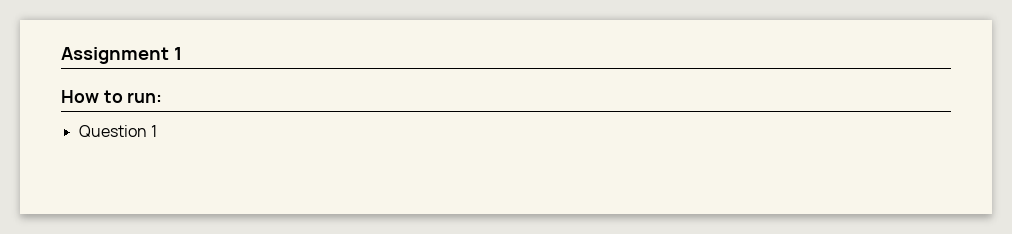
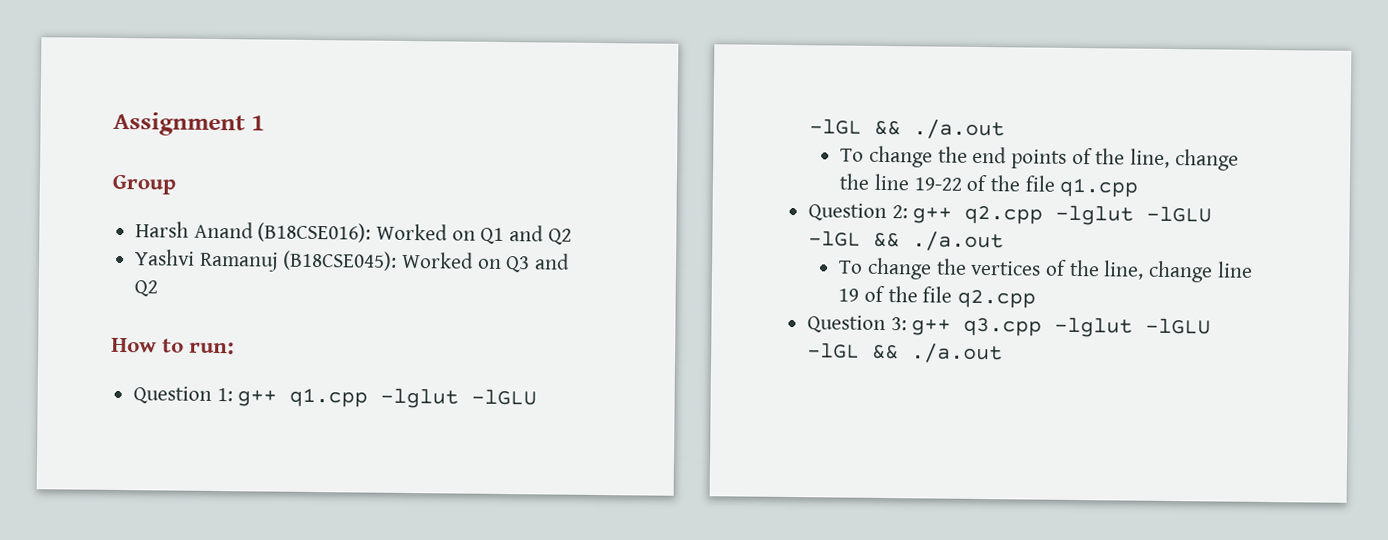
[61,90,163,103] [78,125,157,138] How to run: // Question 1 -> [112,174,176,195] [135,221,572,245] [135,249,571,273] [134,280,159,297] [111,337,236,355] [133,386,538,409] [809,118,1006,140] [840,145,1239,171] [839,173,1139,198] [808,203,1213,226] [808,230,1005,252] [838,257,1253,283] [838,285,1037,309] [807,315,1212,338] [807,342,1004,364] Group // Harsh Anand (B18CSE016): Worked on Q1 and Q2 // Yashvi Ramanuj (B18CSE045): Worked on Q3 and Q2 // How to run: // Question 1: g++ q1.cpp -lglut -lGLU -lGL && ./a.out // To change the end points of the line, change the line 19-22 of the file q1.cpp // Question 2: g++ q2.cpp -lglut -lGLU -lGL && ./a.out // To change the vertices of the line, change line 19 of the file q2.cpp // Question 3: g++ q3.cpp -lglut -lGLU -lGL && ./a.out

